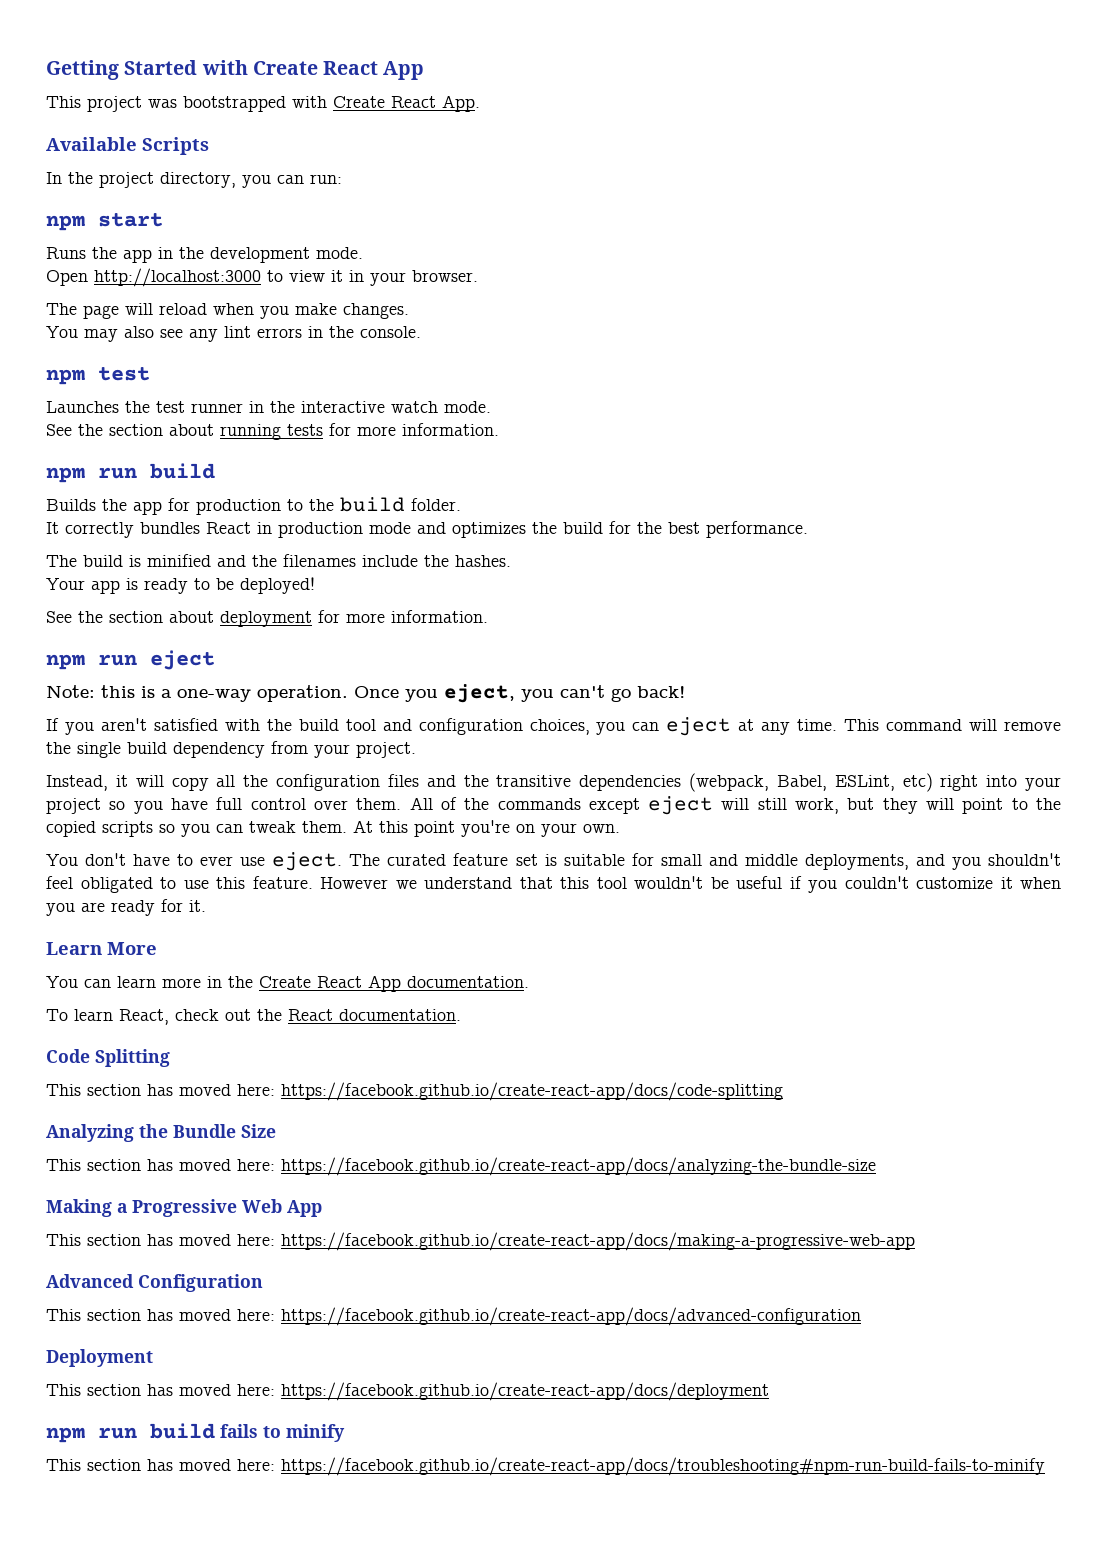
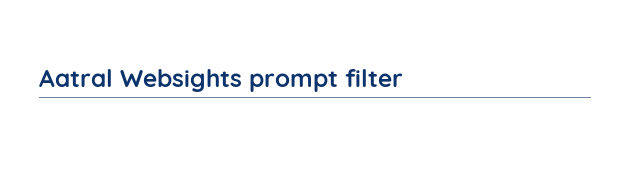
[46,60,425,80] [46,95,480,112] [46,137,209,155] [46,172,342,188] [46,213,163,231] [46,247,363,263] [46,268,478,287] [46,303,409,319] [46,326,421,342] [46,367,150,385] [46,401,491,413] [46,423,499,440] [46,463,215,483] [46,497,461,515] [46,521,808,538] [46,554,511,567] [46,577,315,594] [46,610,488,627] [46,650,215,670] [46,684,686,703] [46,717,1062,736] [46,741,416,758] [46,773,1062,792] [46,796,1062,815] [46,820,620,837] [46,852,1061,871] [46,876,1061,893] [46,899,206,916] [46,942,157,955] [46,975,529,992] [46,1009,461,1025] [46,1049,170,1067] [46,1082,783,1101] [46,1124,276,1142] [46,1157,876,1176] [46,1199,322,1217] [46,1232,915,1251] [46,1274,263,1292] [46,1307,861,1326] [46,1349,153,1367] [46,1382,769,1401] [46,1423,345,1443] [46,1457,1045,1476] Getting Started with Create React App // This project was bootstrapped with Create React App. // Available Scripts // In the project directory, you can run: // npm start // Runs the app in the development mode. // Open http://localhost:3000 to view it in your browser. // The page will reload when you make changes. // You may also see any lint errors in the console. // npm test // Launches the test runner in the interactive watch mode. // See the section about running tests for more information. // npm run build // Builds the app for production to the build folder. // It correctly bundles React in production mode and optimizes the build for the best performance. // The build is minified and the filenames include the hashes. // Your app is ready to be deployed! // See the section about deployment for more information. // npm run eject // Note: this is a one-way operation. Once you eject, you can't go back! // If you aren't satisfied with the build tool and configuration choices, you can eject at any time. This command will remove the single build dependency from your project. // Instead, it will copy all the configuration files and the transitive dependencies (webpack, Babel, ESLint, etc) right into your project so you have full control over them. All of the commands except eject will still work, but they will point to the copied scripts so you can tweak them. At this point you're on your own. // You don't have to ever use eject. The curated feature set is suitable for small and middle deployments, and you shouldn't feel obligated to use this feature. However we understand that this tool wouldn't be useful if you couldn't customize it when you are ready for it. // Learn More // You can learn more in the Create React App documentation. // To learn React, check out the React documentation. // Code Splitting // This section has moved here: https://facebook.github.io/create-react-app/docs/code-splitting // Analyzing the Bundle Size // This section has moved here: https://facebook.github.io/create-react-app/docs/analyzing-the-bundle-size // Making a Progressive Web App // This section has moved here: https://facebook.github.io/create-react-app/docs/making-a-progressive-web-app // Advanced Configuration // This section has moved here: https://facebook.github.io/create-react-app/docs/advanced-configuration // Deployment // This section has moved here: https://facebook.github.io/create-react-app/docs/deployment // npm run build fails to minify // This section has moved here: https://facebook.github.io/create-react-app/docs/troubleshooting#npm-run-build-fails-to-minify -> [39,69,403,92] Aatral Websights prompt filter

